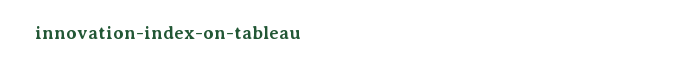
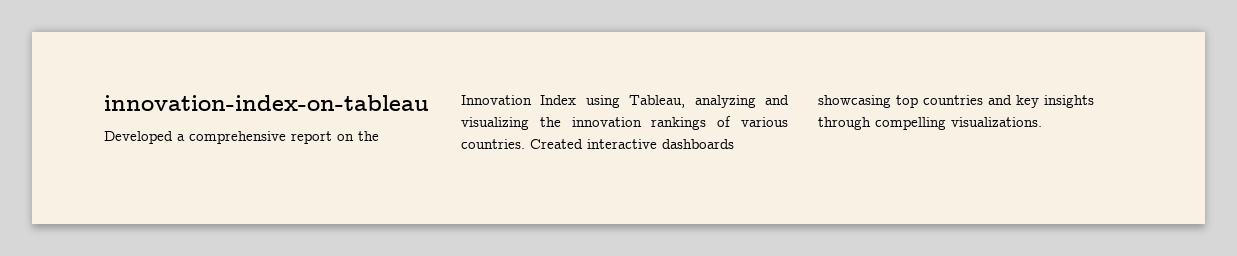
(301, 32) none -> [104,131,379,144] [461,95,789,108] [461,116,788,130] [461,139,734,149] [818,95,1094,108] [818,117,1042,130] // Developed a comprehensive report on the Innovation Index using Tableau, analyzing and visualizing the innovation rankings of various countries. Created interactive dashboards showcasing top countries and key insights through compelling visualizations.

